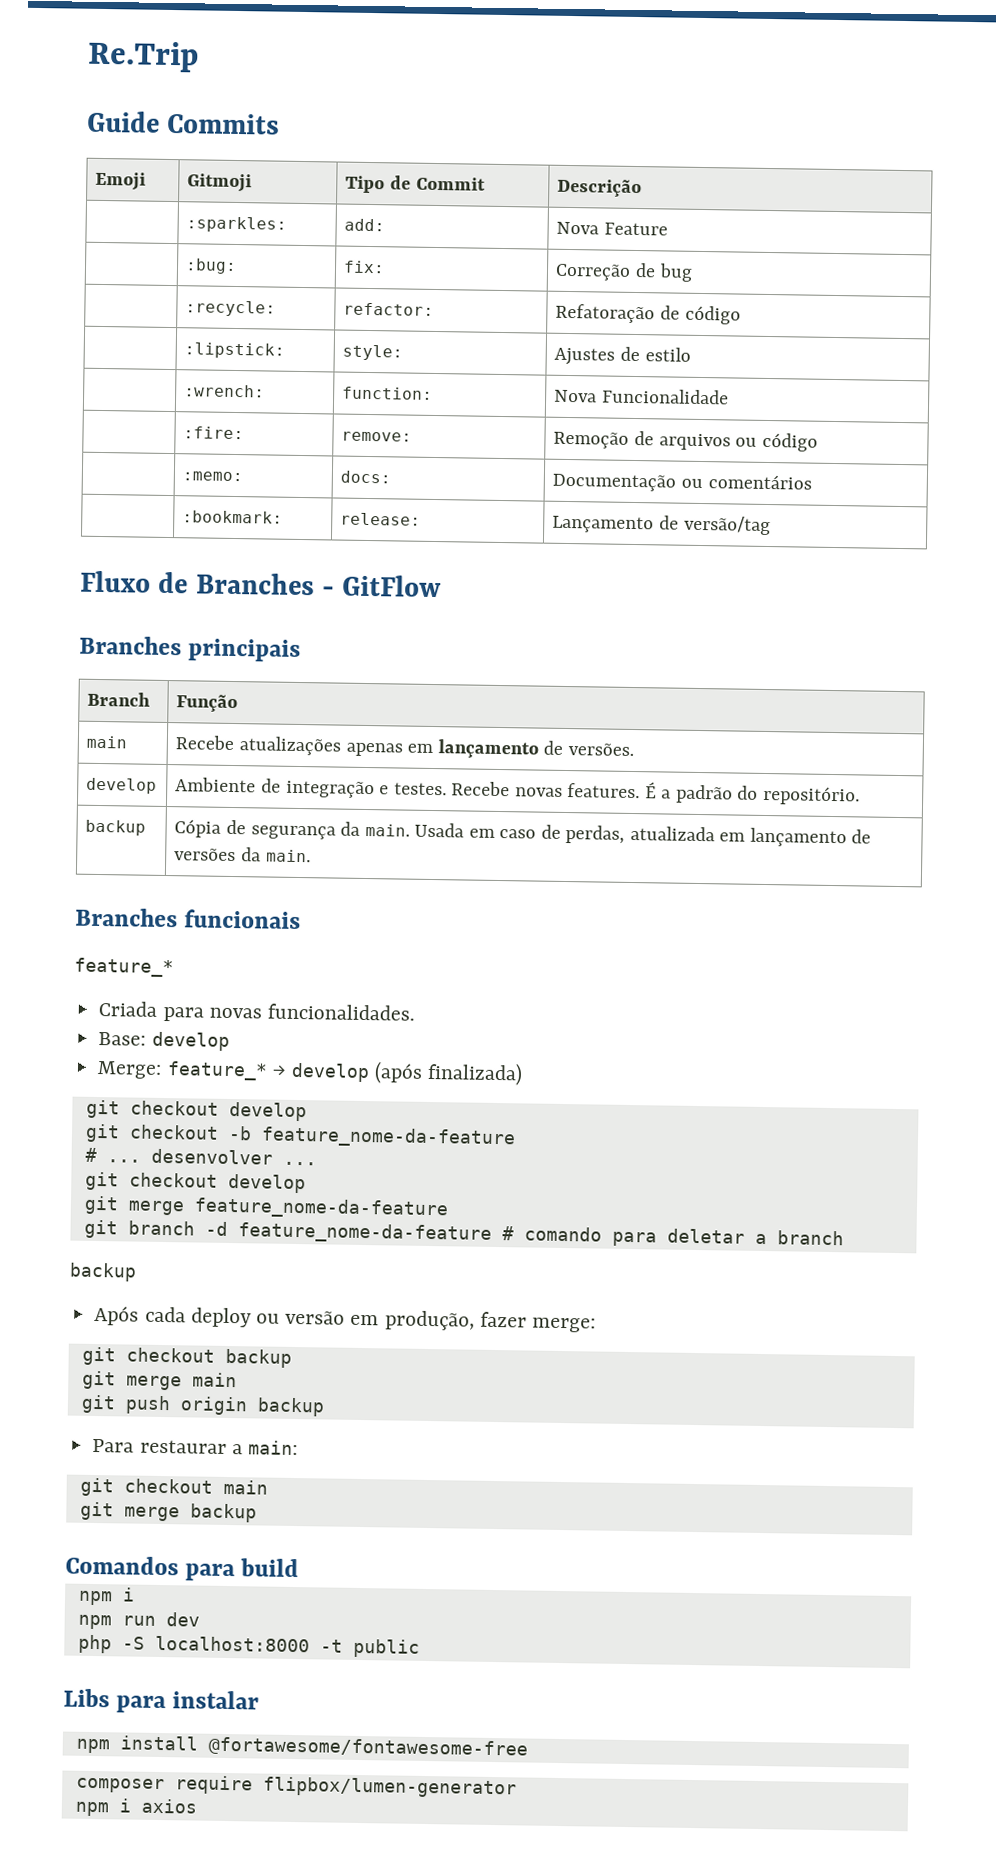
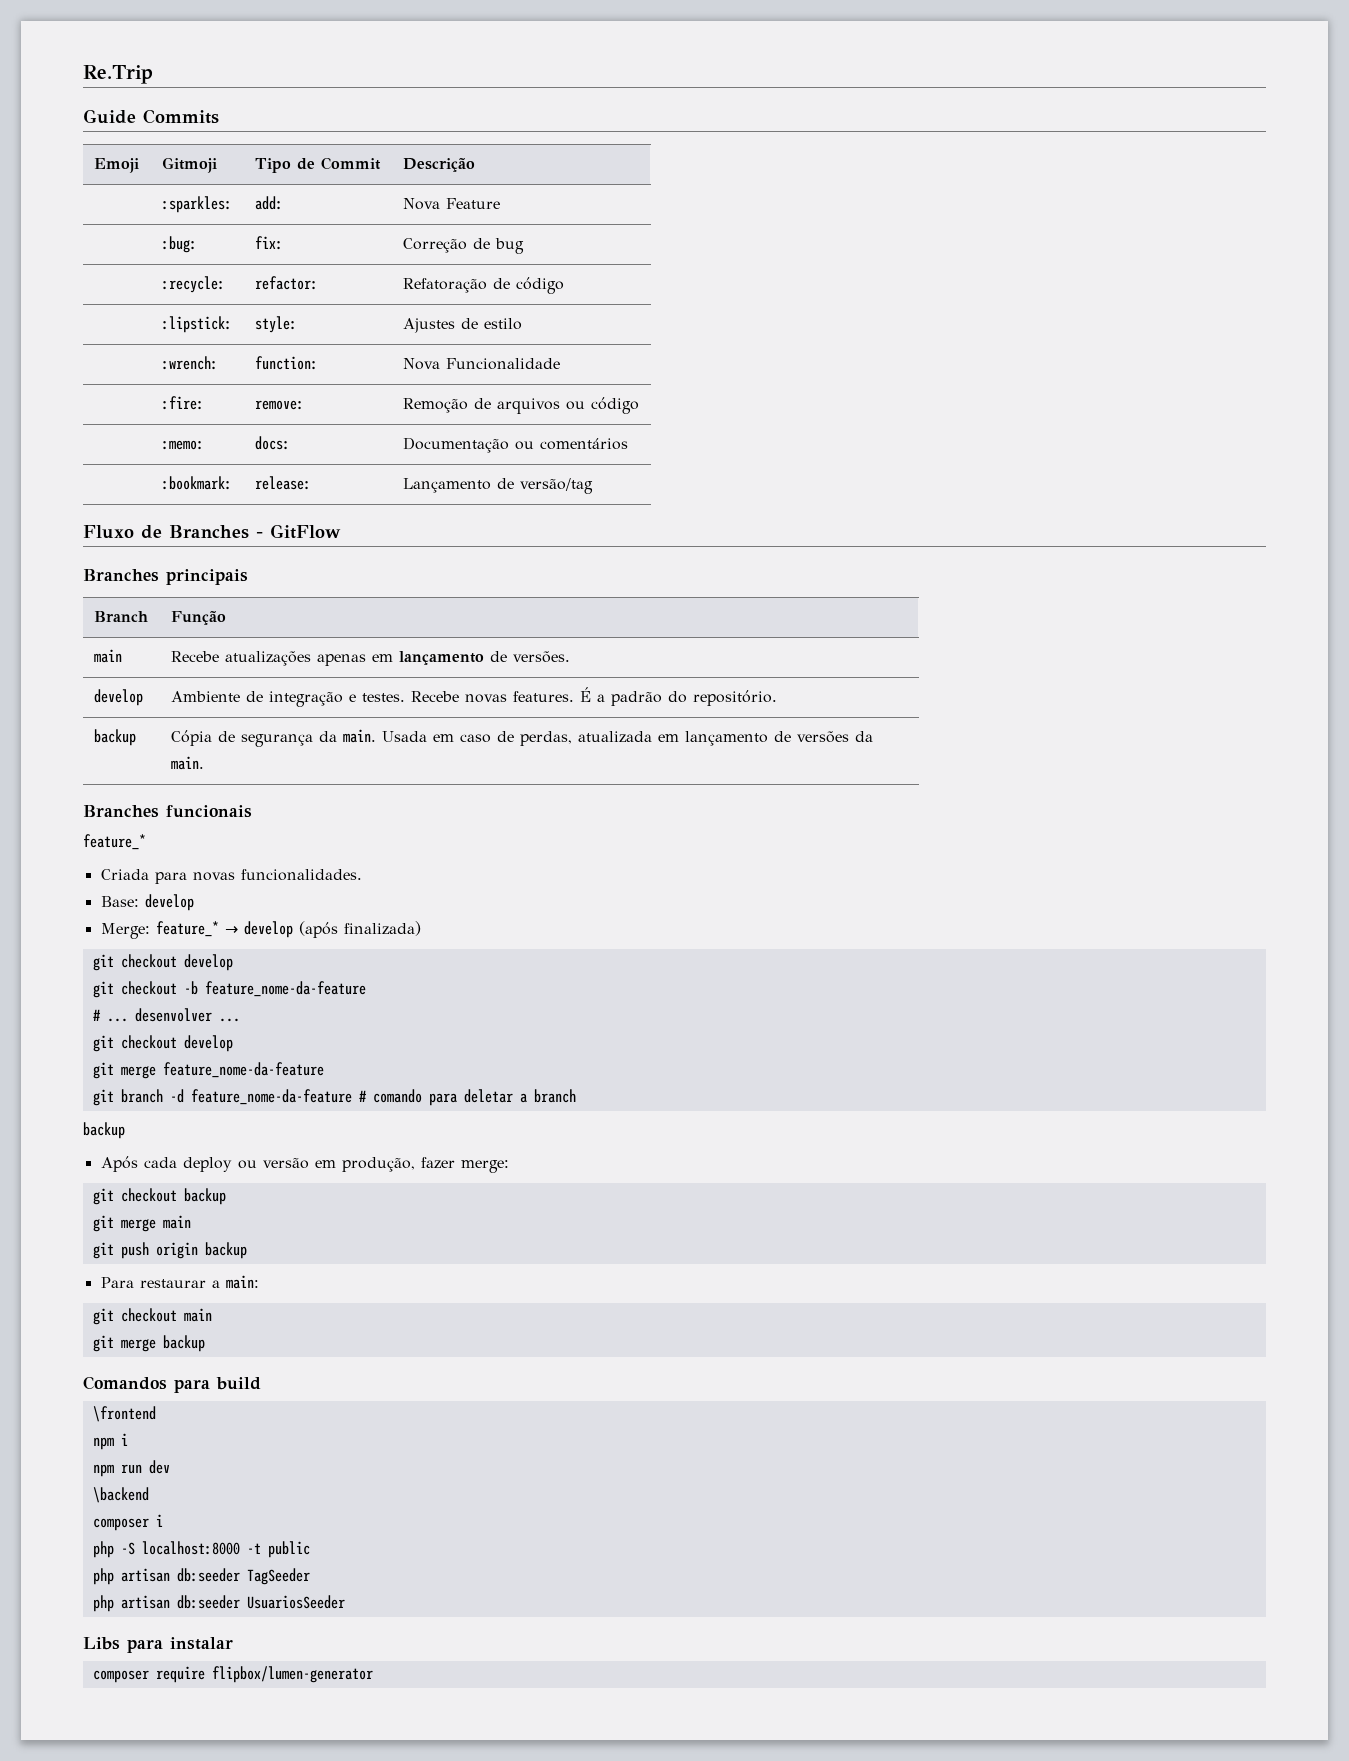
(300, 1568) none -> [92,1406,156,1422] // \frontend
(200, 1619) none -> [92,1487,149,1503] [92,1514,163,1531] // \backend // composer i
(420, 1648) none -> [92,1568,310,1585] [92,1595,345,1612] // php artisan db:seeder TagSeeder // php artisan db:seeder UsuariosSeeder
[75,1735,528,1759] // npm install @fortawesome/fontawesome-free -> (233, 1643) none
[74,1798,198,1817] // npm i axios -> (373, 1674) none

